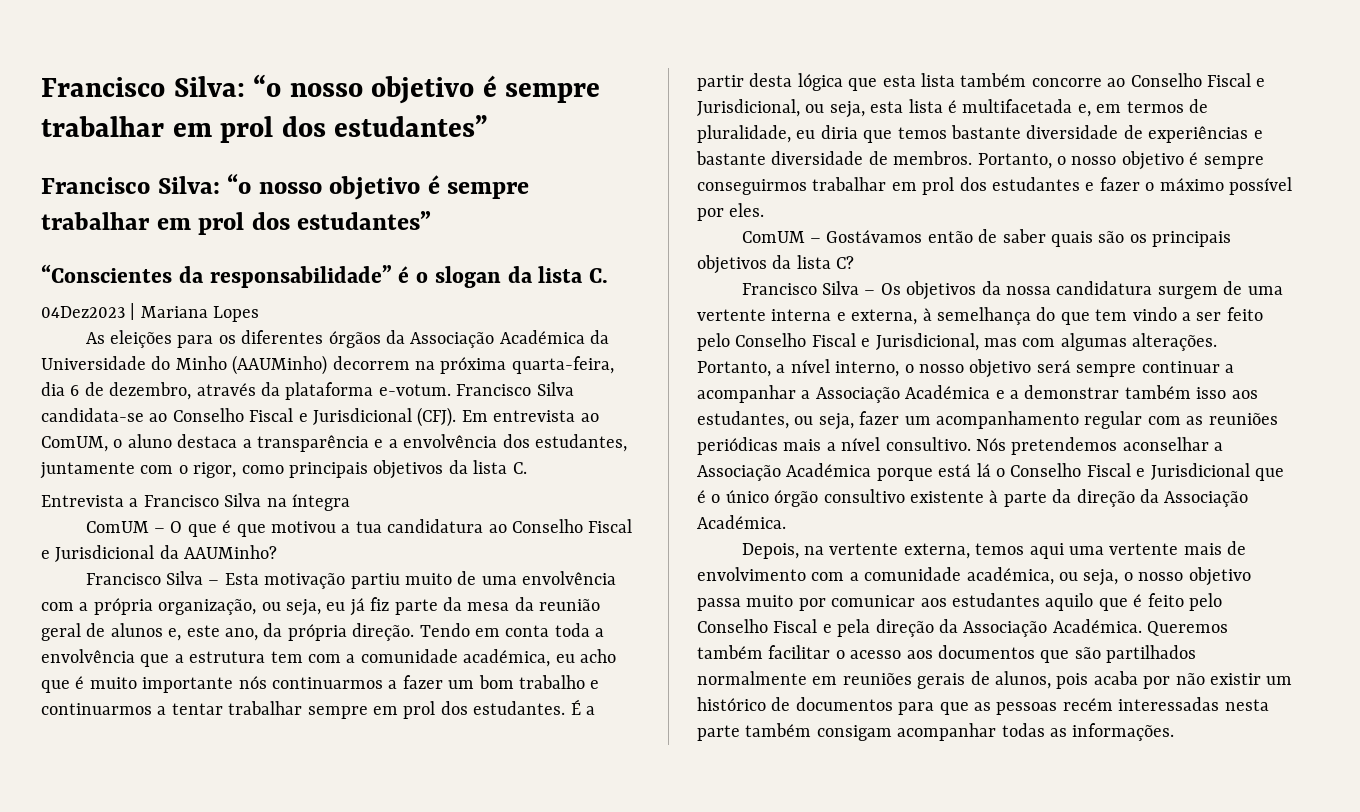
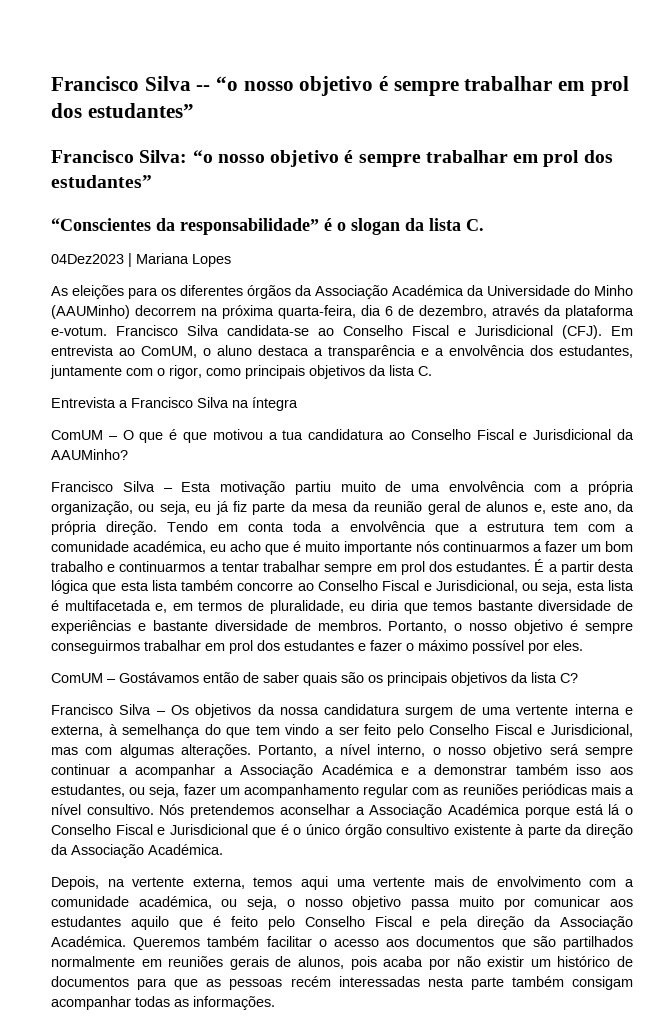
[41,76,245,97] Francisco Silva: -> [51,76,211,91] Francisco Silva --

